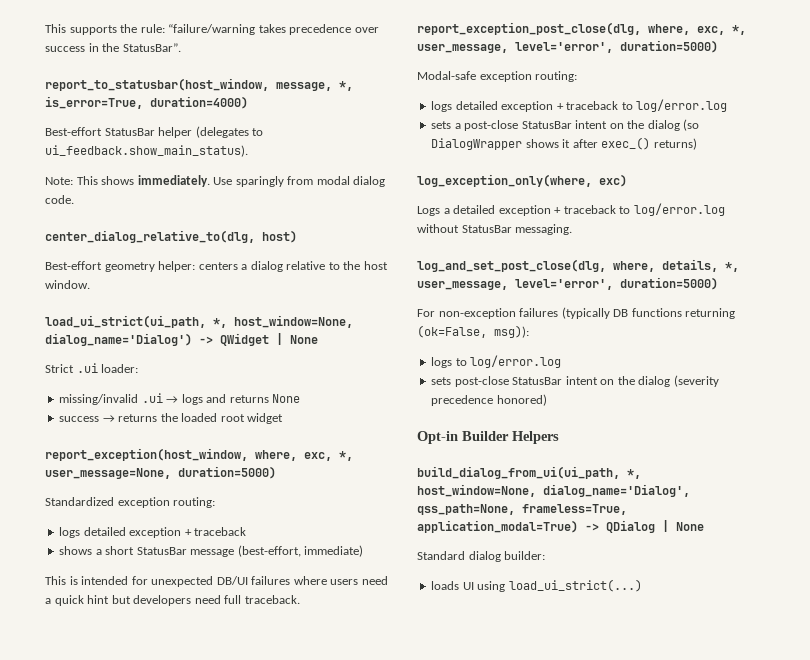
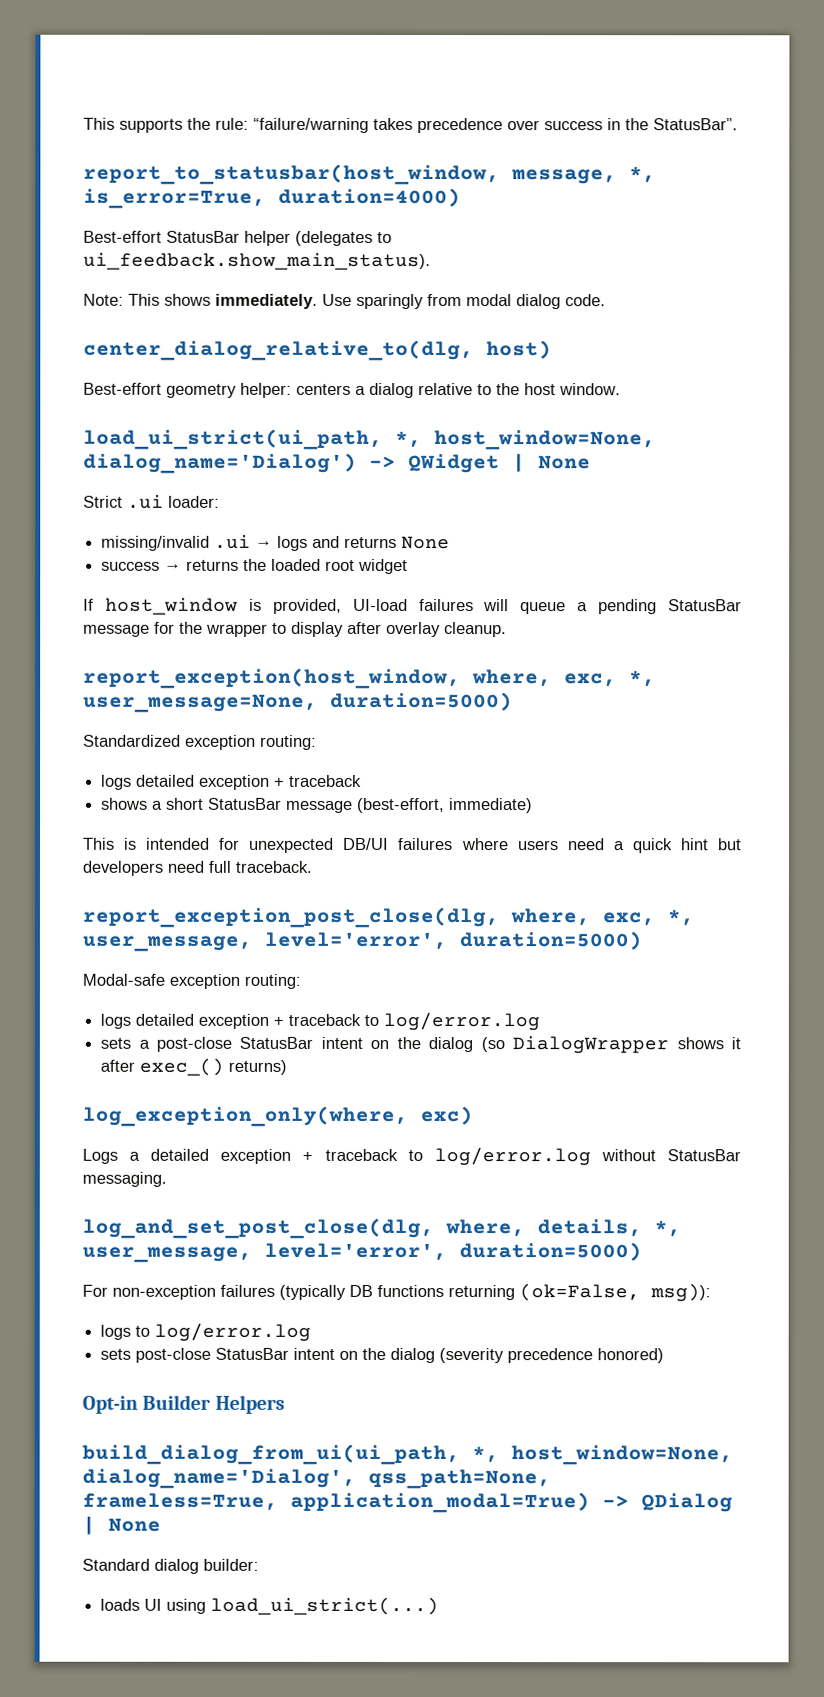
(284, 418) none -> [83,597,742,615] [83,621,507,638] // If host_window is provided, UI-load failures will queue a pending StatusBar message for the wrapper to display after overlay cleanup.

